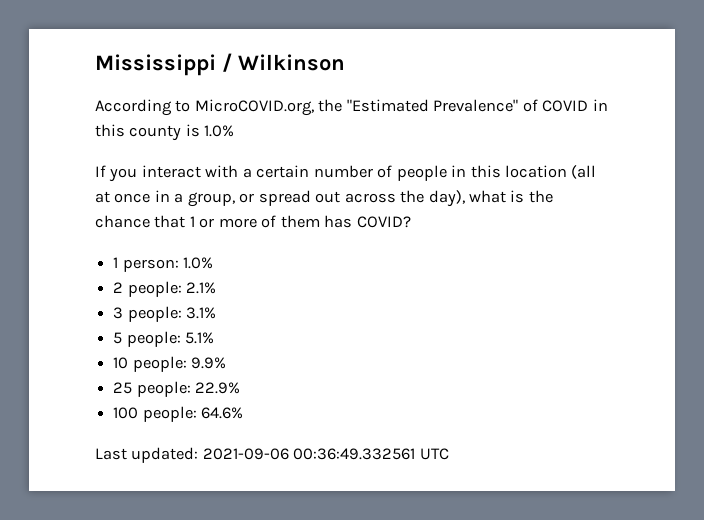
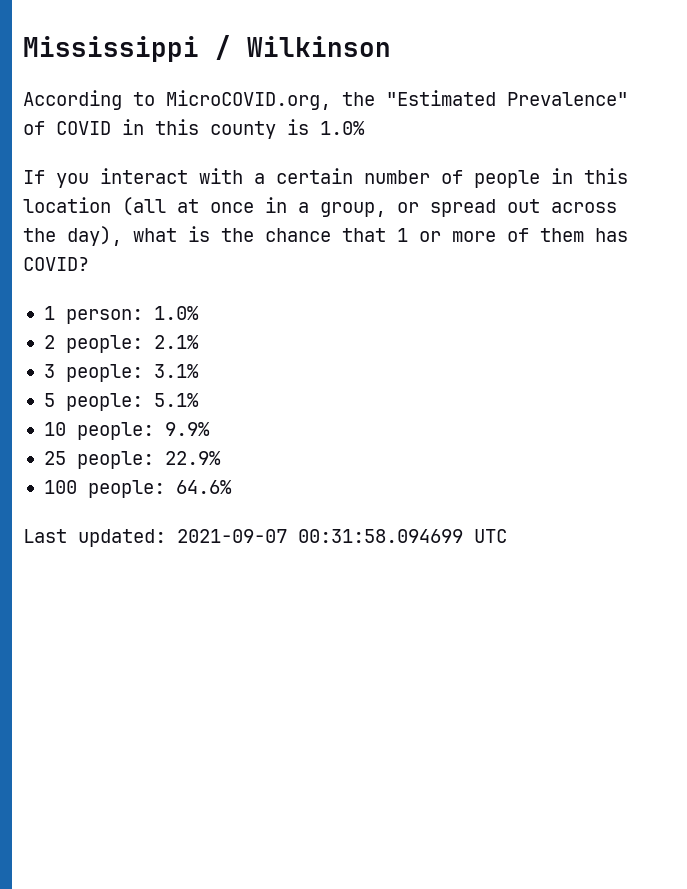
[202,448,416,460] 2021-09-06 00:36:49.332561 -> [177,529,463,543] 2021-09-07 00:31:58.094699

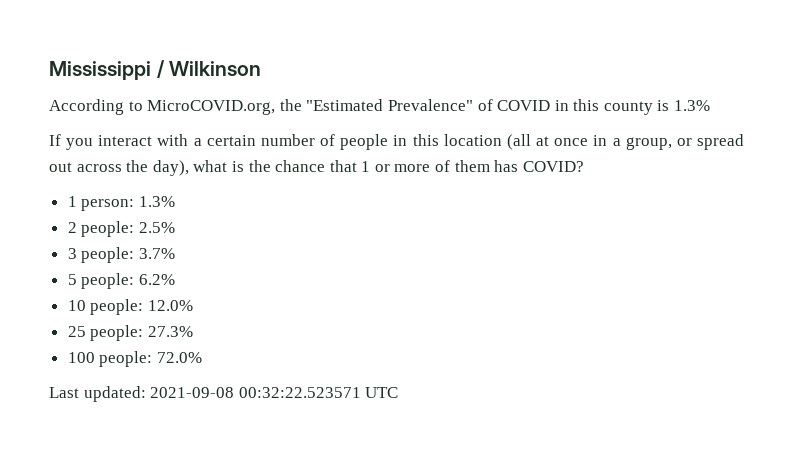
[320,121,365,135] 1.0% -> [674,100,711,111] 1.3%
[153,306,199,320] 1.0% -> [138,196,175,207] 1.3%
[153,335,199,349] 2.1% -> [138,222,175,233] 2.5%
[153,364,199,378] 3.1% -> [138,248,175,259] 3.7%
[153,393,199,407] 5.1% -> [138,274,175,285] 6.2%
[164,422,210,436] 9.9% -> [147,300,193,311] 12.0%
[164,451,221,465] 22.9% -> [147,326,193,337] 27.3%
[175,480,232,494] 64.6% -> [156,352,202,363] 72.0%
[177,529,463,543] 2021-09-07 00:31:58.094699 -> [150,387,361,398] 2021-09-08 00:32:22.523571

